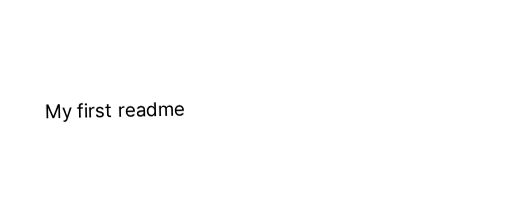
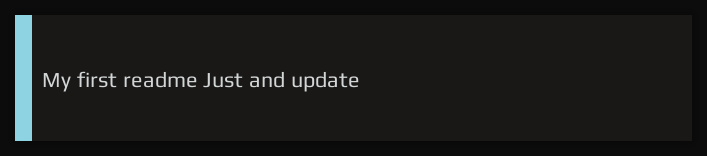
(186, 109) none -> [203,71,361,92] Just and update

